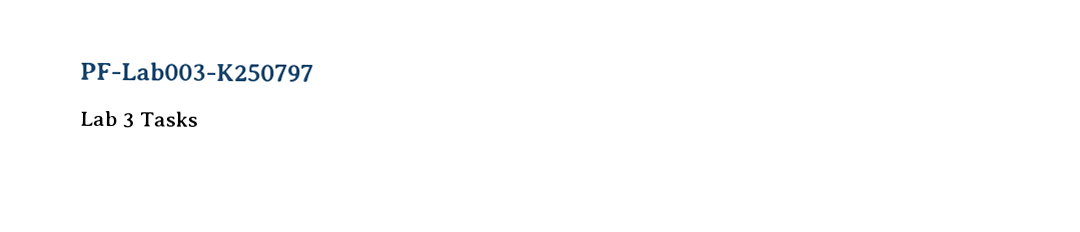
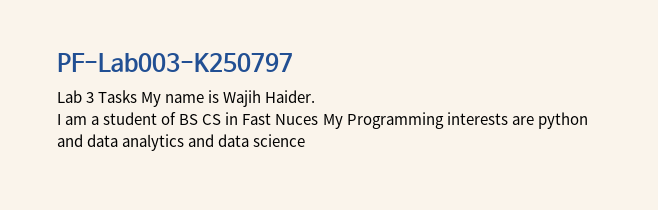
(199, 119) none -> [141,90,316,107] [57,112,588,129] [57,134,306,151] My name is Wajih Haider. // I am a student of BS CS in Fast Nuces My Programming interests are python and data analytics and data science

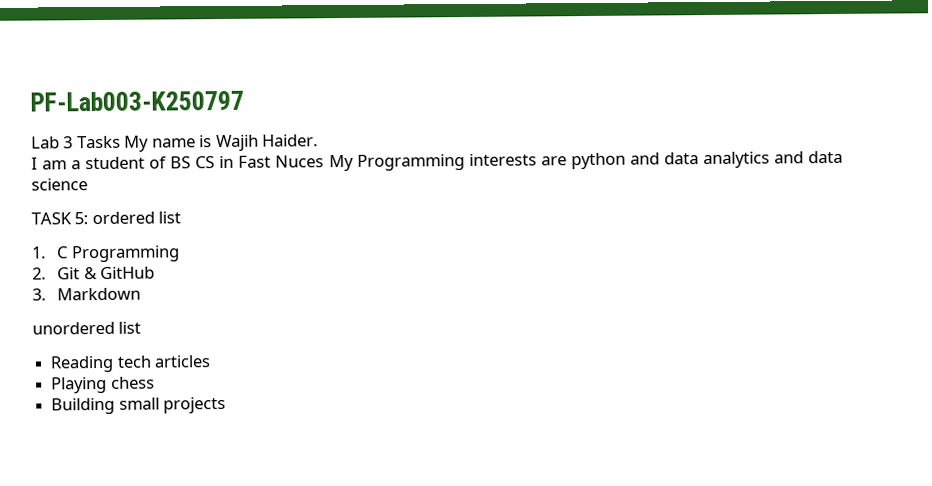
(306, 140) none -> [31,211,182,225] [32,245,180,263] [32,266,156,280] [32,287,142,301] [32,321,142,335] [50,355,212,373] [51,376,155,394] [51,396,227,415] // TASK 5: ordered list // 1. C Programming // 2. Git & GitHub // 3. Markdown // unordered list // Reading tech articles // Playing chess // Building small projects

